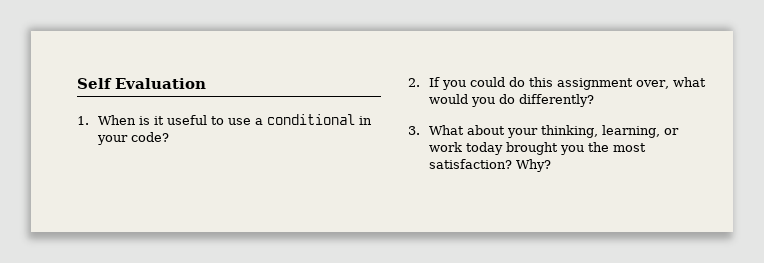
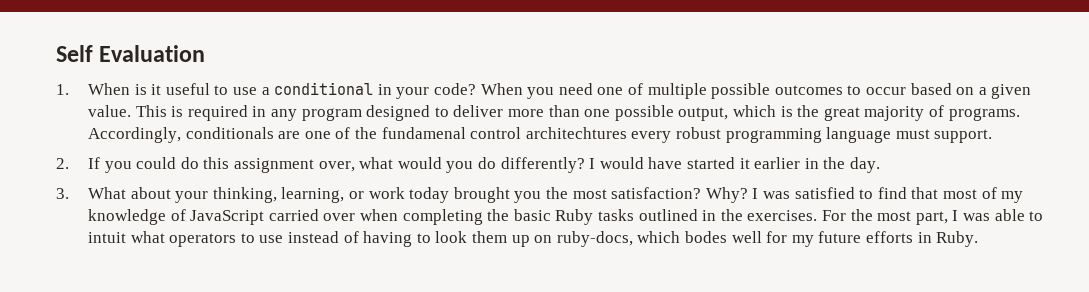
(170, 137) none -> [480,83,1032,99] [88,105,1020,121] [88,127,993,143] When you need one of multiple possible outcomes to occur based on a given value. This is required in any program designed to deliver more than one possible output, which is the great majority of programs. Accordingly, conditionals are one of the fundamenal control architechtures every robust programming language must support.
(595, 100) none -> [589,157,880,173] I would have started it earlier in the day.
(552, 165) none -> [752,187,1024,203] [88,209,1044,225] [88,231,979,247] I was satisfied to find that most of my knowledge of JavaScript carried over when completing the basic Ruby tasks outlined in the exercises. For the most part, I was able to intuit what operators to use instead of having to look them up on ruby-docs, which bodes well for my future efforts in Ruby.

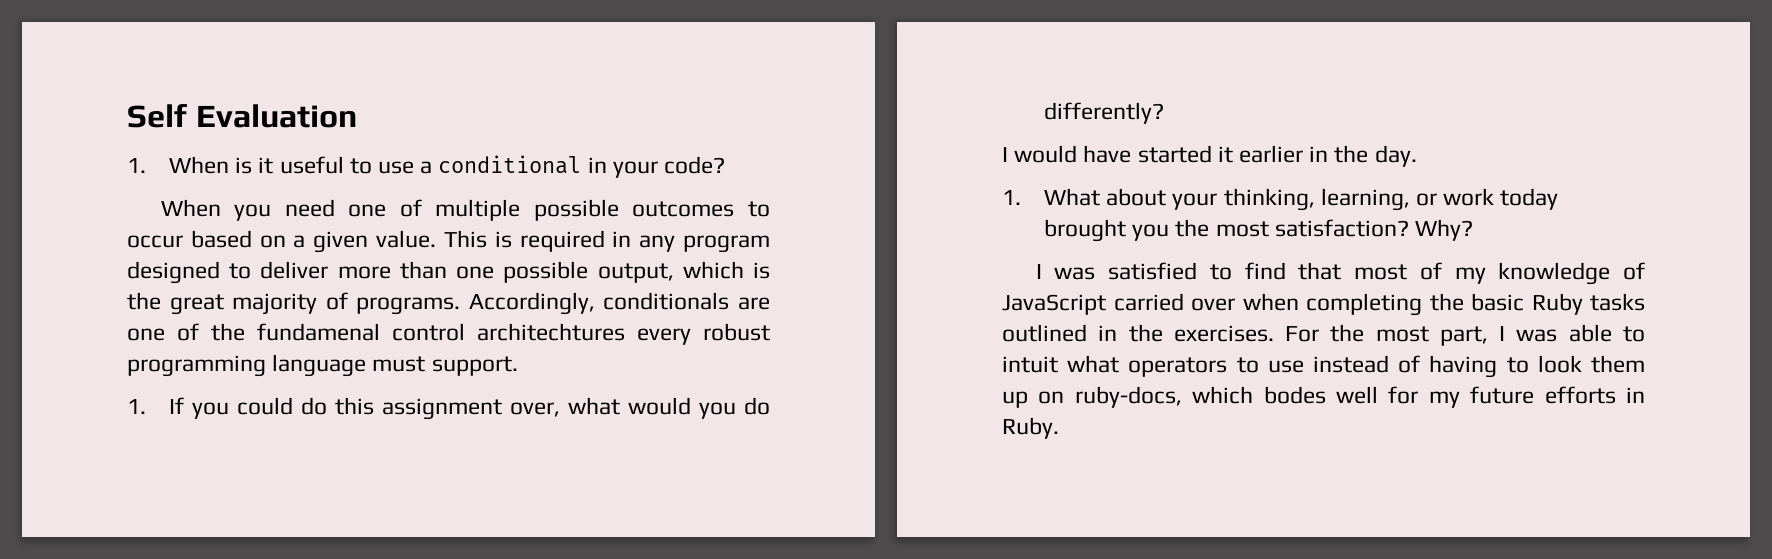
(477, 89) none -> (726, 165) //
[56,158,69,169] 2. -> [127,399,146,414] 1.
(585, 165) none -> (1164, 113) //
[56,188,69,199] 3. -> [1002,190,1021,205] 1.
(748, 195) none -> (1474, 230) //

